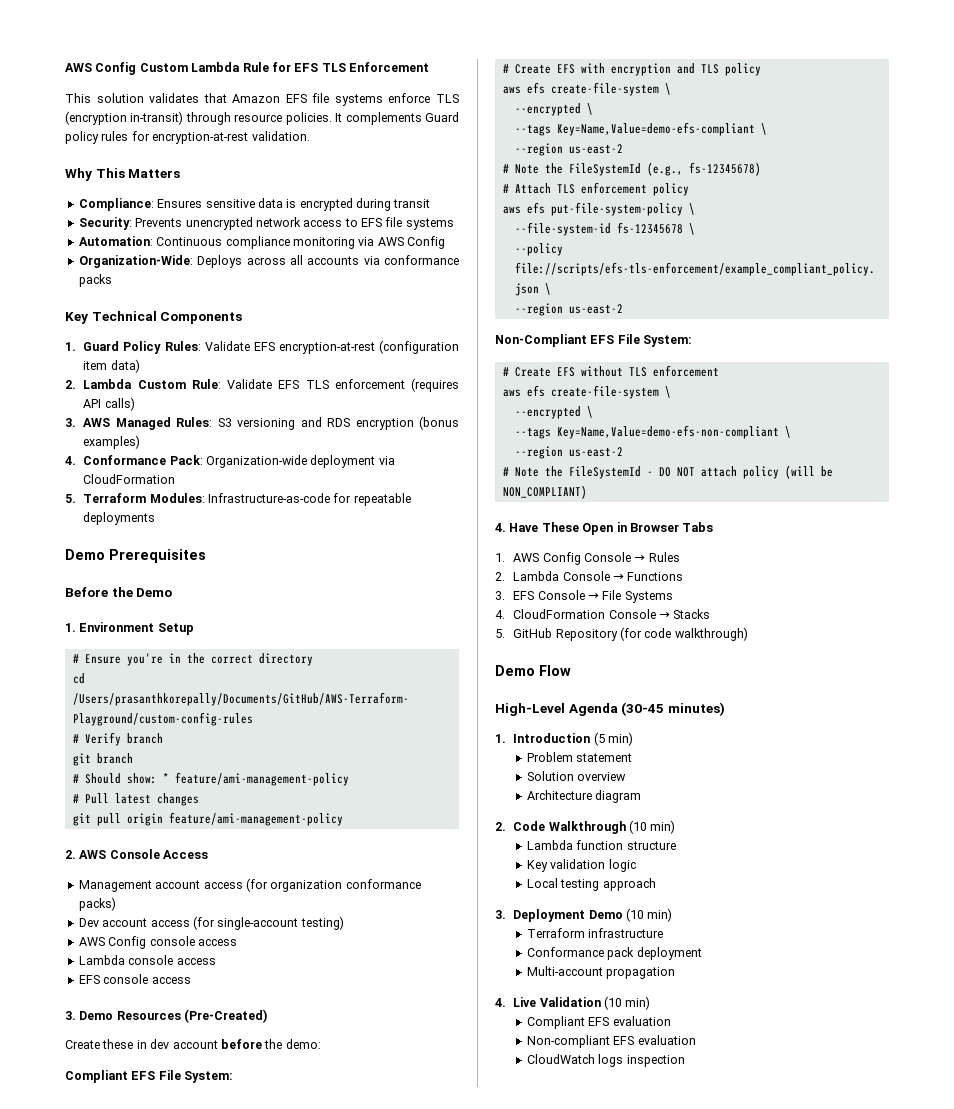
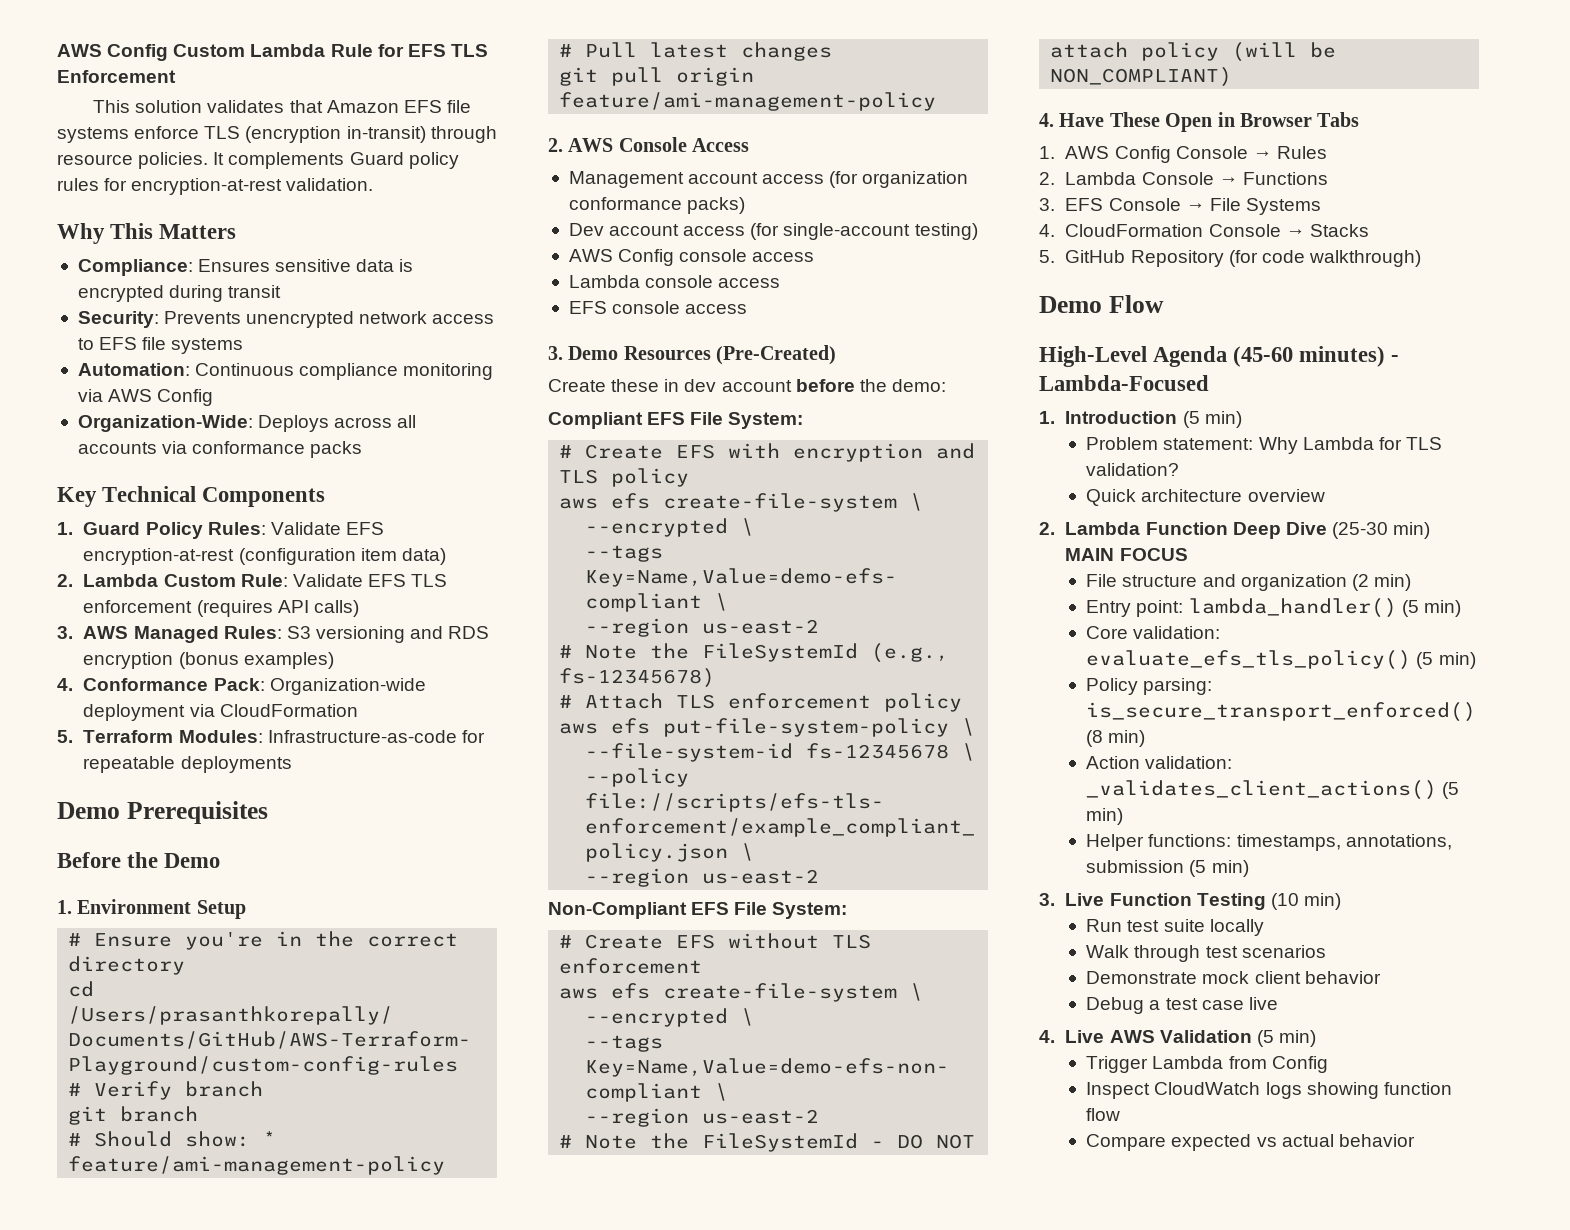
[621,702,665,716] (30-45 -> [1233,346,1294,367] (45-60
(725, 709) none -> [1391,355,1400,362] [1039,375,1209,391] - Lambda-Focused
[576,753,633,762] [526,771,627,781] [526,790,642,803] [495,820,676,834] [526,840,676,850] [526,859,636,872] [526,878,656,891] [495,908,673,922] [526,928,664,938] [526,947,702,960] [526,966,676,979] [495,996,651,1010] [526,1016,671,1029] [526,1035,696,1048] [526,1054,685,1067] statement // Solution overview // Architecture diagram // 2. Code Walkthrough (10 min) // Lambda function structure // Key validation logic // Local testing approach // 3. Deployment Demo (10 min) // Terraform infrastructure // Conformance pack deployment // Multi-account propagation // 4. Live Validation (10 min) // Compliant EFS evaluation // Non-compliant EFS evaluation // CloudWatch logs inspection -> [1163,437,1442,454] [1086,463,1180,476] [1086,489,1325,506] [1039,522,1431,539] [1065,548,1188,561] [1086,574,1411,591] [1086,598,1461,618] [1086,626,1221,639] [1086,650,1476,670] [1086,678,1213,695] [1086,702,1477,722] [1086,730,1146,747] [1086,756,1233,769] [1086,780,1460,800] [1086,808,1124,825] [1086,834,1452,851] [1086,860,1249,877] [1039,893,1341,910] [1086,919,1264,936] [1086,945,1326,962] [1086,971,1381,984] [1086,997,1278,1014] [1039,1030,1316,1047] [1086,1056,1328,1073] [1086,1082,1452,1099] [1086,1108,1121,1121] [1086,1134,1415,1151] statement: Why Lambda for TLS validation? // Quick architecture overview // 2. Lambda Function Deep Dive (25-30 min) MAIN FOCUS // File structure and organization (2 min) // Entry point: lambda_handler() (5 min) // Core validation: evaluate_efs_tls_policy() (5 min) // Policy parsing: is_secure_transport_enforced() (8 min) // Action validation: _validates_client_actions() (5 min) // Helper functions: timestamps, annotations, submission (5 min) // 3. Live Function Testing (10 min) // Run test suite locally // Walk through test scenarios // Demonstrate mock client behavior // Debug a test case live // 4. Live AWS Validation (5 min) // Trigger Lambda from Config // Inspect CloudWatch logs showing function flow // Compare expected vs actual behavior

